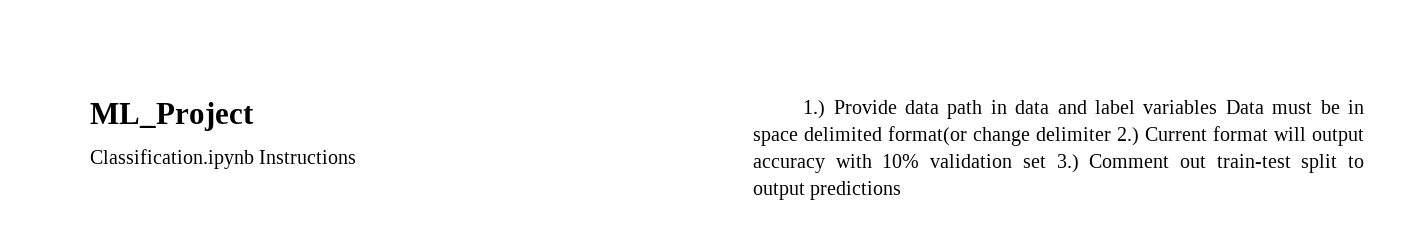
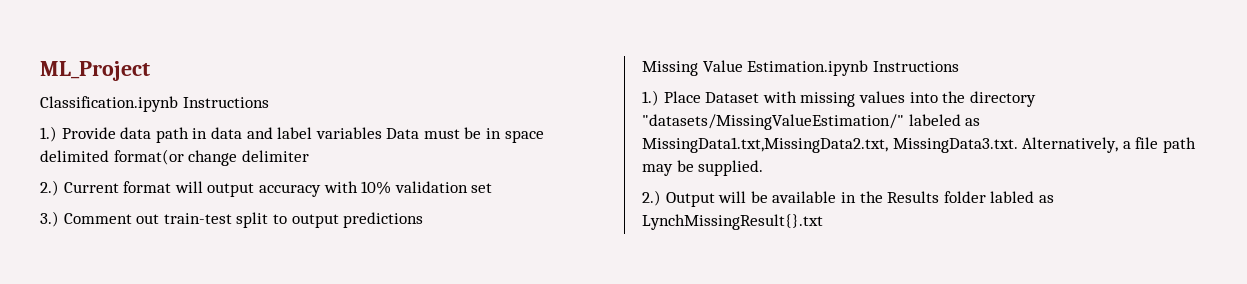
(1111, 134) none -> (309, 156) //
(1046, 162) none -> (493, 188) //
(902, 190) none -> [642,60,959,76] [642,90,1036,107] [642,114,981,130] [642,137,1196,153] [642,160,764,176] [642,190,1054,207] [642,214,823,230] // Missing Value Estimation.ipynb Instructions // 1.) Place Dataset with missing values into the directory "datasets/MissingValueEstimation/" labeled as MissingData1.txt,MissingData2.txt, MissingData3.txt. Alternatively, a file path may be supplied. // 2.) Output will be available in the Results folder labled as LynchMissingResult{}.txt

